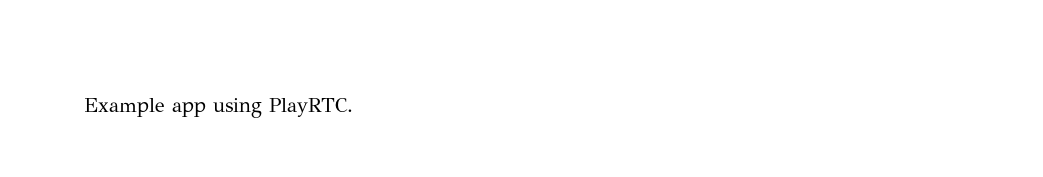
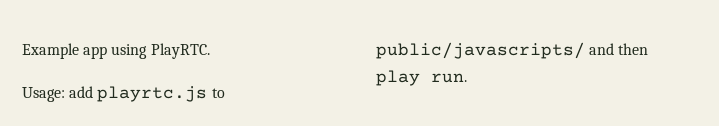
(353, 107) none -> [22,86,225,102] [376,42,649,59] [376,70,467,86] // Usage: add playrtc.js to public/javascripts/ and then play run.

